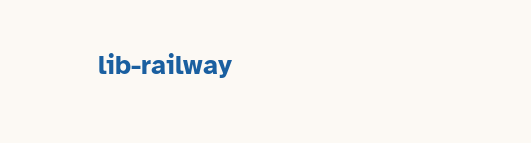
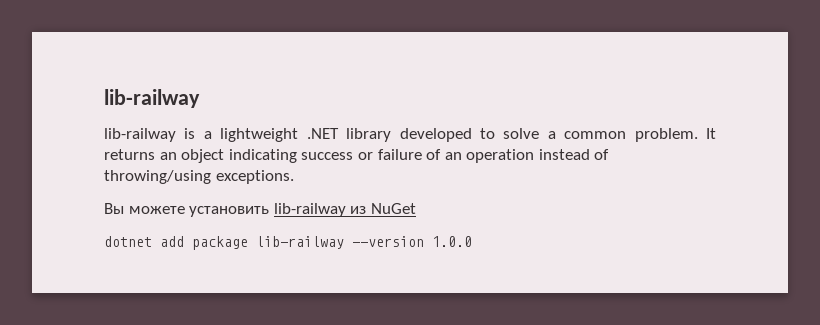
[98,53,232,78] lib-railway -> [104,89,200,108] [104,128,716,142] [104,149,610,163] [104,170,294,184] [104,203,416,217] [104,236,472,250] lib-railway // lib-railway is a lightweight .NET library developed to solve a common problem. It returns an object indicating success or failure of an operation instead of throwing/using exceptions. // Вы можете установить lib-railway из NuGet // dotnet add package lib-railway --version 1.0.0

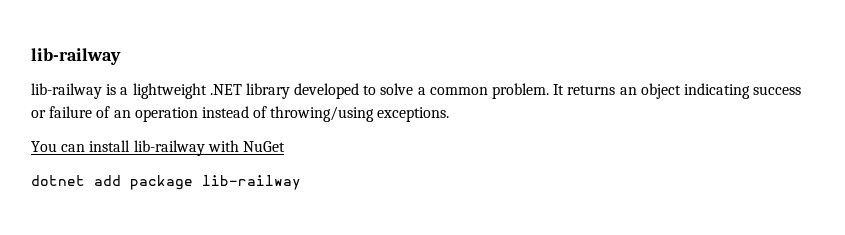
[104,203,367,217] Вы можете установить lib-railway из -> [31,140,239,156] You can install lib-railway with
[352,236,472,247] --version 1.0.0 -> (301, 182) none

